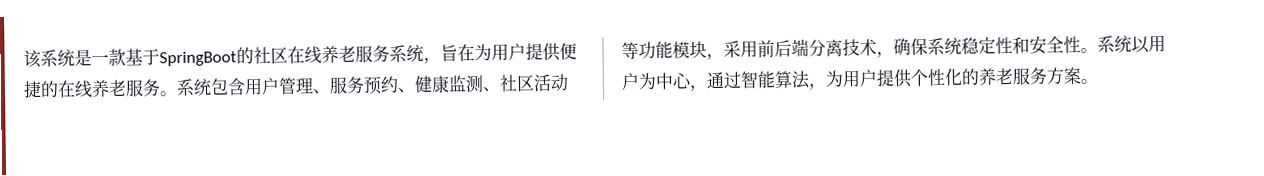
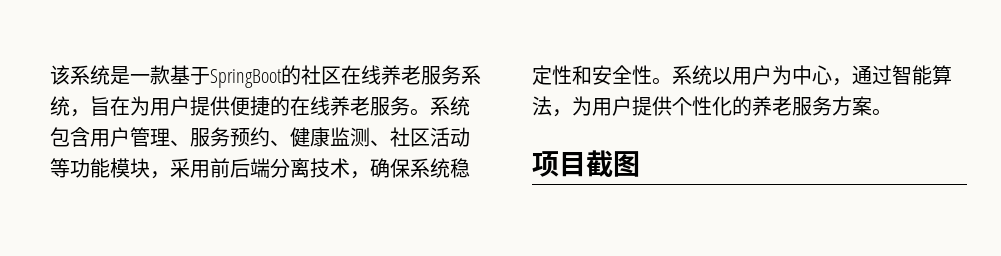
(1098, 81) none -> [532,150,640,177] // 项目截图

